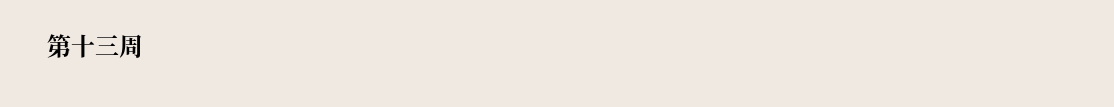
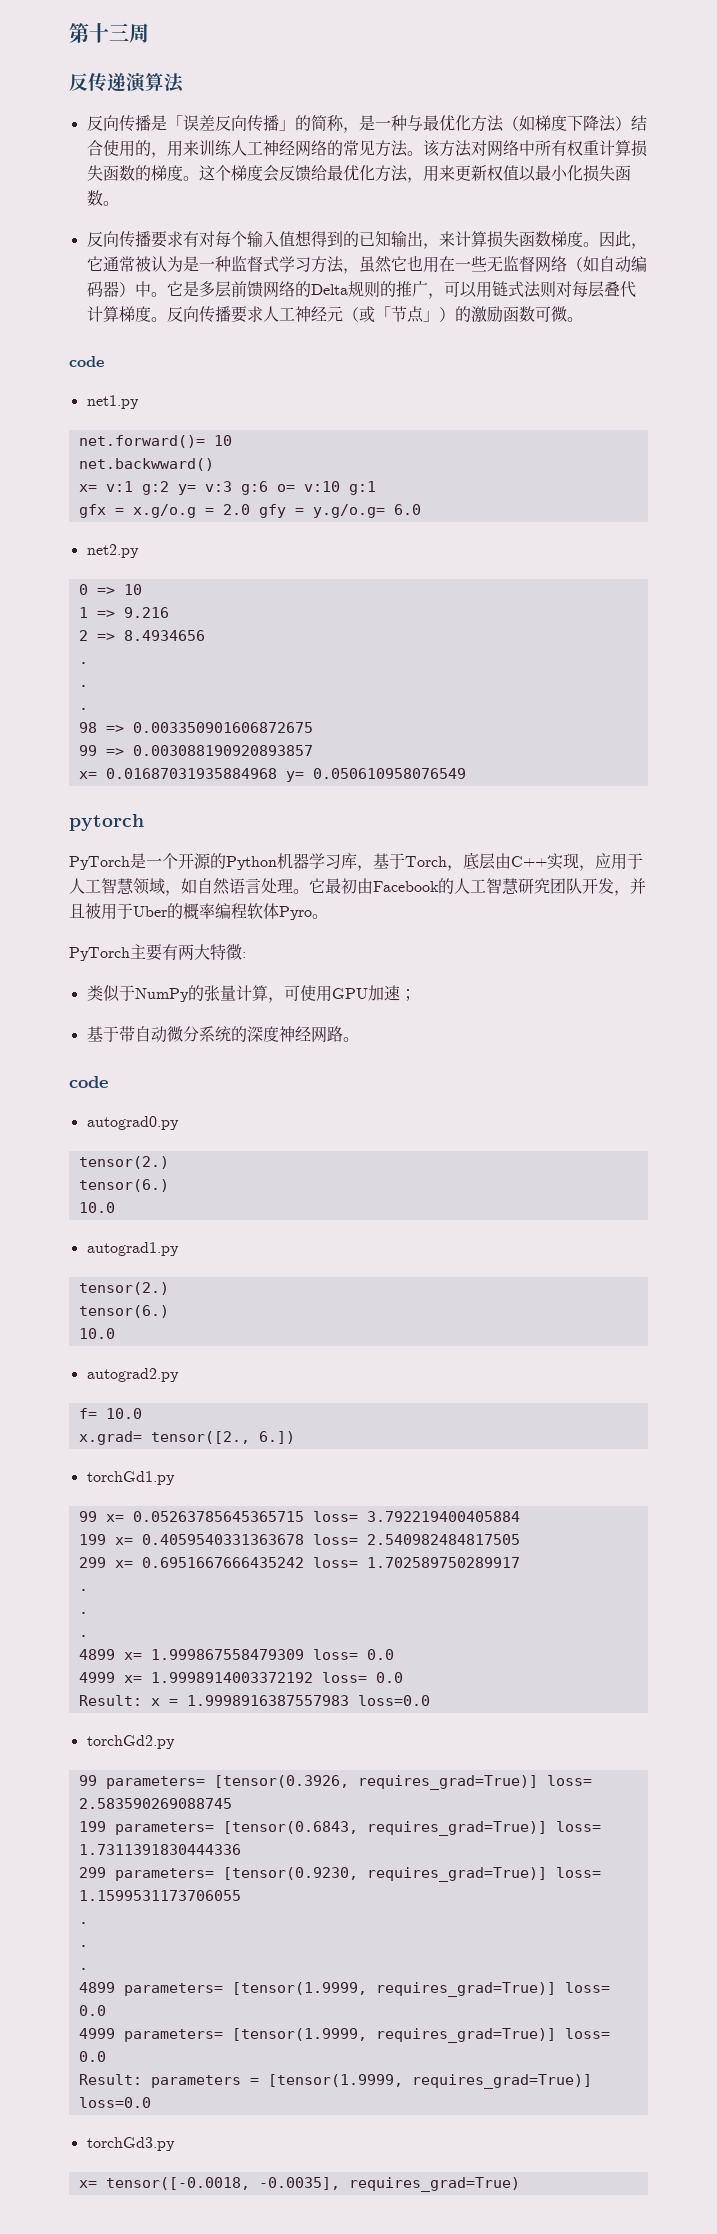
(143, 46) none -> [69,73,184,93] [86,115,647,133] [86,140,647,158] [86,165,631,183] [86,190,119,206] [86,230,647,249] [86,255,647,274] [86,281,636,299] [86,306,583,323] [69,356,104,367] [86,395,139,409] [78,435,232,448] [78,458,214,471] [78,481,376,495] [78,504,421,518] [86,544,139,558] [78,584,142,595] [78,607,169,618] [78,630,205,641] [78,662,88,664] [78,685,88,687] [78,708,88,710] [78,722,313,733] [78,745,313,756] [78,768,466,782] [69,814,144,831] [69,852,643,871] [69,878,646,896] [69,903,328,920] [69,943,246,961] [86,985,416,1003] [86,1026,359,1043] [69,1076,108,1088] [86,1116,179,1130] [78,1156,169,1169] [78,1179,169,1192] [78,1202,115,1213] [86,1242,179,1256] [78,1282,169,1295] [78,1305,169,1318] [78,1328,115,1339] [86,1368,179,1382] [78,1408,142,1419] [78,1431,295,1445] [86,1471,175,1485] [78,1511,520,1522] [78,1534,520,1545] [78,1557,520,1568] [78,1589,88,1591] [78,1612,88,1614] [78,1635,88,1637] [78,1649,394,1660] [78,1672,403,1683] [78,1695,430,1706] [86,1735,175,1749] [78,1775,592,1790] [78,1798,232,1809] [78,1821,601,1836] [78,1844,241,1855] [78,1867,601,1882] [78,1890,241,1901] [78,1922,88,1924] [78,1945,88,1947] [78,1968,88,1970] [78,1982,610,1997] [78,2005,106,2016] [78,2028,610,2043] [78,2051,106,2062] [78,2074,592,2089] [78,2097,151,2108] [86,2137,175,2151] [78,2177,520,2192] // 反传递演算法 // 反向传播是「误差反向传播」的简称，是一种与最优化方法（如梯度下降法）结合使用的，用来训练人工神经网络的常见方法。该方法对网络中所有权重计算损失函数的梯度。这个梯度会反馈给最优化方法，用来更新权值以最小化损失函数。 // 反向传播要求有对每个输入值想得到的已知输出，来计算损失函数梯度。因此，它通常被认为是一种监督式学习方法，虽然它也用在一些无监督网络（如自动编码器）中。它是多层前馈网络的Delta规则的推广，可以用链式法则对每层叠代计算梯度。反向传播要求人工神经元（或「节点」）的激励函数可微。 // code // net1.py // net.forward()= 10 // net.backwward() // x= v:1 g:2 y= v:3 g:6 o= v:10 g:1 // gfx = x.g/o.g = 2.0 gfy = y.g/o.g= 6.0 // net2.py // 0 => 10 // 1 => 9.216 // 2 => 8.4934656 // . // . // . // 98 => 0.003350901606872675 // 99 => 0.003088190920893857 // x= 0.01687031935884968 y= 0.050610958076549 // pytorch // PyTorch是一个开源的Python机器学习库，基于Torch，底层由C++实现，应用于人工智慧领域，如自然语言处理。它最初由Facebook的人工智慧研究团队开发，并且被用于Uber的概率编程软体Pyro。 // PyTorch主要有两大特徵: // 类似于NumPy的张量计算，可使用GPU加速； // 基于带自动微分系统的深度神经网路。 // code // autograd0.py // tensor(2.) // tensor(6.) // 10.0 // autograd1.py // tensor(2.) // tensor(6.) // 10.0 // autograd2.py // f= 10.0 // x.grad= tensor([2., 6.]) // torchGd1.py // 99 x= 0.05263785645365715 loss= 3.792219400405884 // 199 x= 0.4059540331363678 loss= 2.540982484817505 // 299 x= 0.6951667666435242 loss= 1.702589750289917 // . // . // . // 4899 x= 1.999867558479309 loss= 0.0 // 4999 x= 1.9998914003372192 loss= 0.0 // Result: x = 1.9998916387557983 loss=0.0 // torchGd2.py // 99 parameters= [tensor(0.3926, requires_grad=True)] loss= 2.583590269088745 // 199 parameters= [tensor(0.6843, requires_grad=True)] loss= 1.7311391830444336 // 299 parameters= [tensor(0.9230, requires_grad=True)] loss= 1.1599531173706055 // . // . // . // 4899 parameters= [tensor(1.9999, requires_grad=True)] loss= 0.0 // 4999 parameters= [tensor(1.9999, requires_grad=True)] loss= 0.0 // Result: parameters = [tensor(1.9999, requires_grad=True)] loss=0.0 // torchGd3.py // x= tensor([-0.0018, -0.0035], requires_grad=True)

